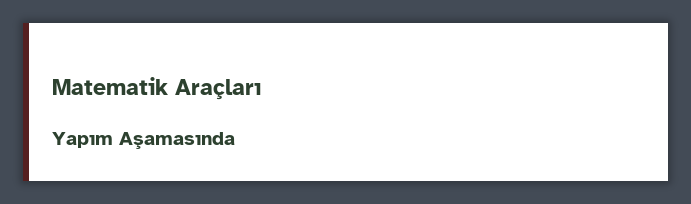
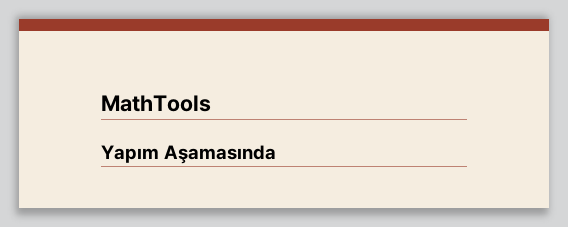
[52,77,261,100] Matematik Araçları -> [101,95,211,112] MathTools

